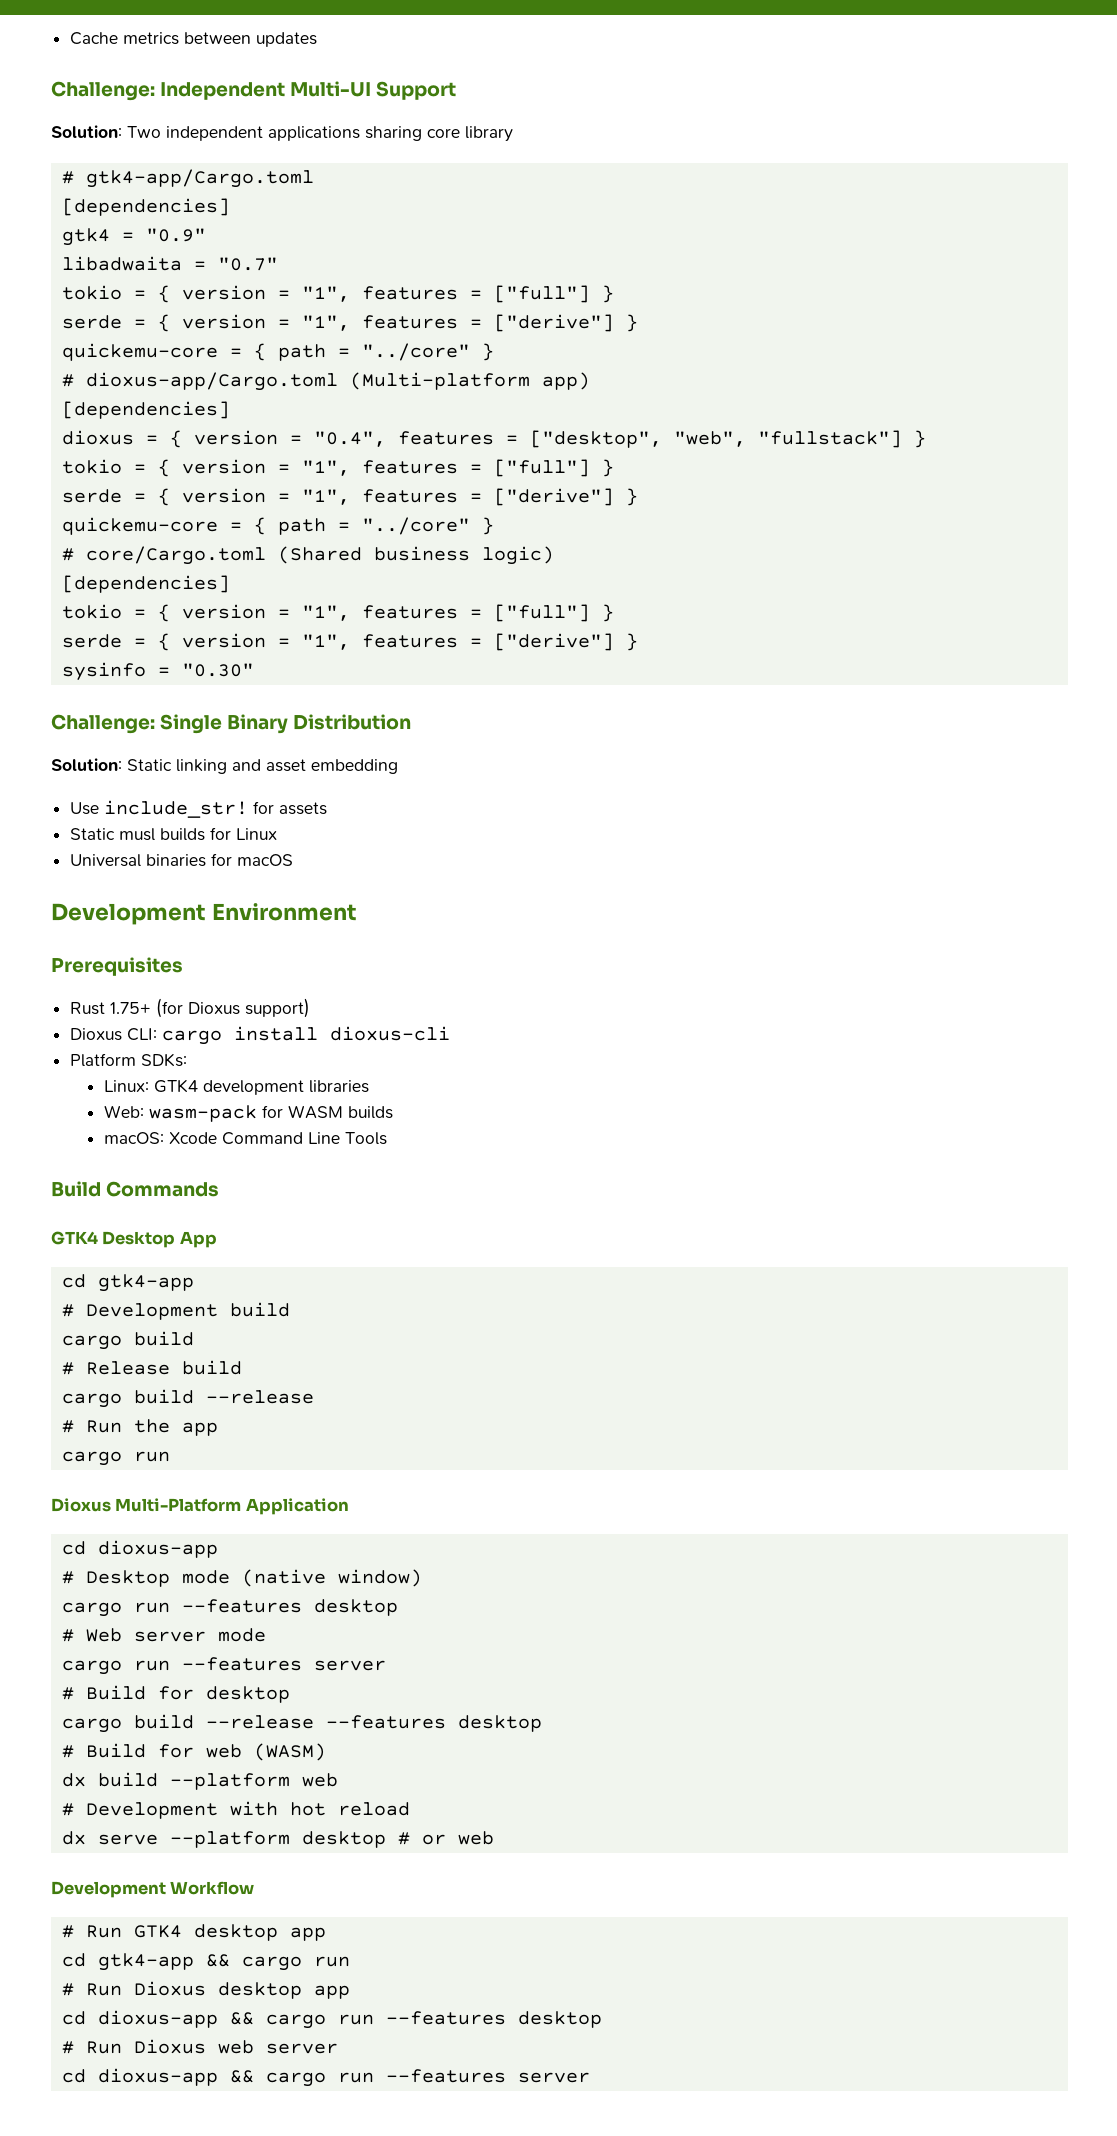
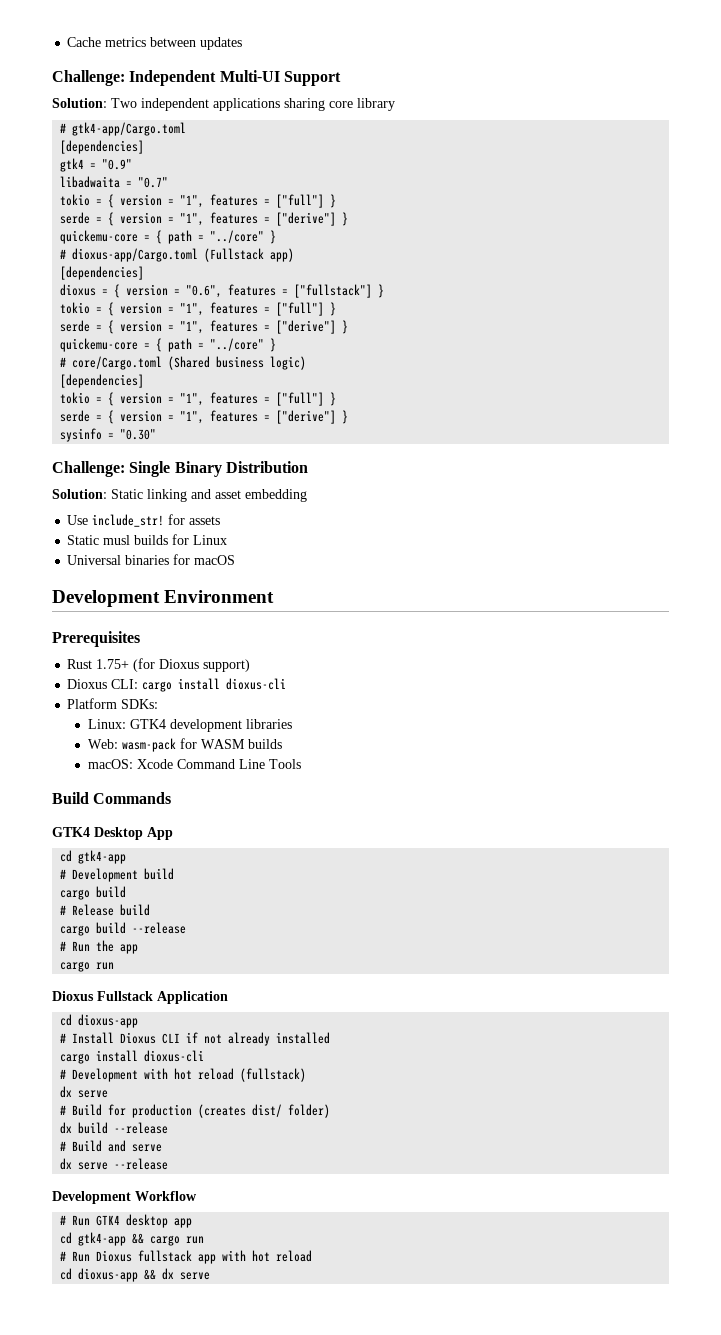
[349,372,530,390] (Multi-platform -> [204,248,265,262] (Fullstack
[313,430,902,448] "0.4", features = ["desktop", "web", "fullstack"] -> [186,284,373,298] "0.6", features = ["fullstack"]
[115,1498,242,1512] Multi-Platform -> [97,991,153,1001] Fullstack
[85,1569,422,1587] [61,1599,398,1617] [61,1628,266,1642] [61,1657,386,1675] [61,1685,290,1703] [61,1714,542,1733] [61,1743,326,1761] [61,1772,338,1790] Desktop mode (native window) // cargo run --features desktop // # Web server mode // cargo run --features server // # Build for desktop // cargo build --release --features desktop // # Build for web (WASM) // dx build --platform web -> [72,1032,331,1046] [60,1050,205,1064] Install Dioxus CLI if not already installed // cargo install dioxus-cli
[61,1831,494,1848] // dx serve --platform desktop # or web -> [240,1068,307,1082] [60,1086,109,1098] [60,1104,331,1118] [60,1122,169,1134] [60,1140,163,1152] [60,1158,169,1170] (fullstack) // dx serve // # Build for production (creates dist/ folder) // dx build --release // # Build and serve // dx serve --release
[217,1982,350,1999] [61,2010,602,2029] [61,2039,338,2054] [61,2068,590,2087] desktop app // cd dioxus-app && cargo run --features desktop // # Run Dioxus web server // cd dioxus-app && cargo run --features server -> [138,1250,313,1264] [60,1268,211,1282] fullstack app with hot reload // cd dioxus-app && dx serve

